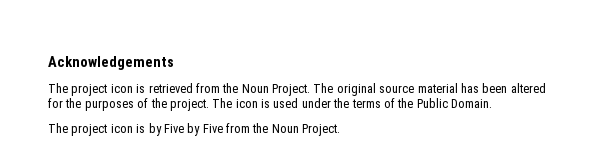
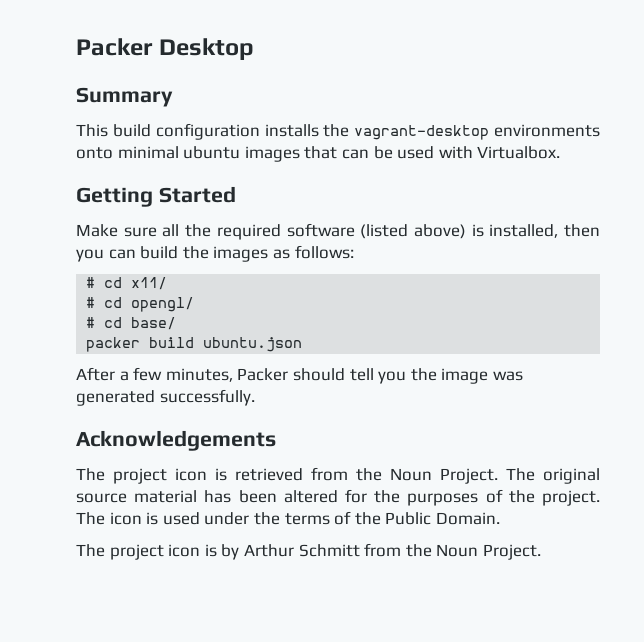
(48, 63) none -> [76,38,255,60] [76,87,173,107] [76,123,600,140] [76,146,561,162] [76,186,236,207] [76,223,600,240] [76,245,354,262] [86,277,168,290] [86,297,195,312] [86,317,177,330] [86,337,303,352] [76,367,523,384] [76,389,255,406] Packer Desktop // Summary // This build configuration installs the vagrant-desktop environments onto minimal ubuntu images that can be used with Virtualbox. // Getting Started // Make sure all the required software (listed above) is installed, then you can build the images as follows: // # cd x11/ // # cd opengl/ // # cd base/ // packer build ubuntu.json // After a few minutes, Packer should tell you the image was generated successfully. //
[163,123,223,136] Five by Five -> [243,544,360,557] Arthur Schmitt

